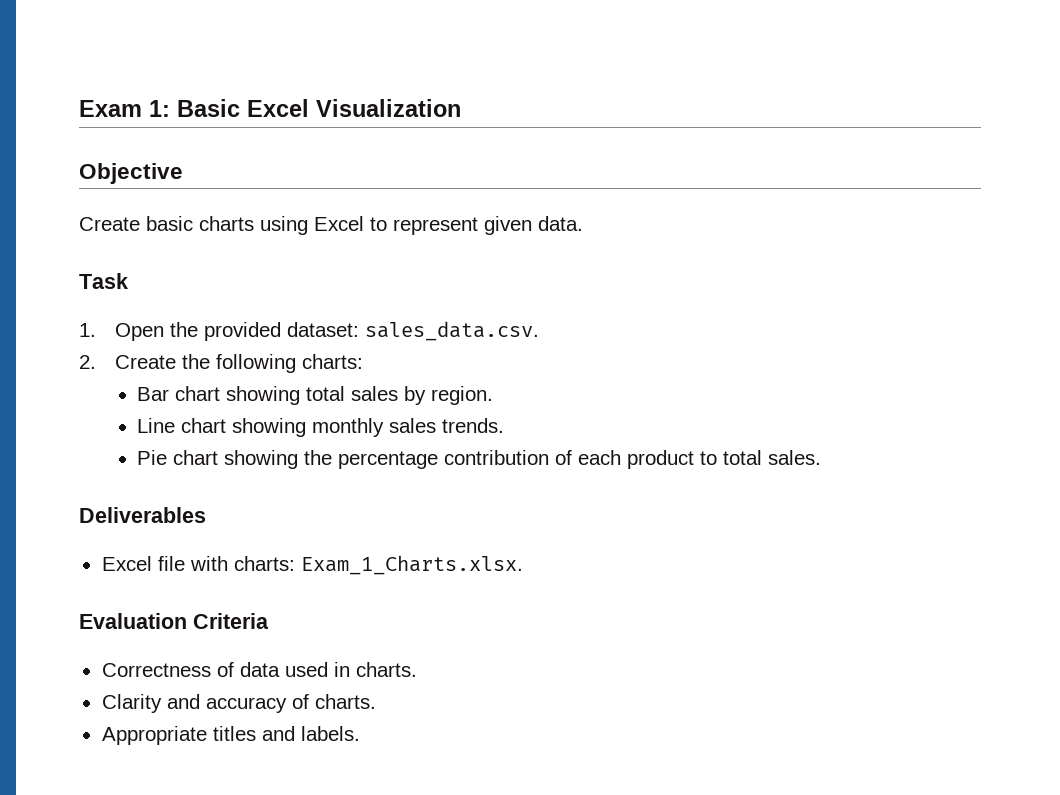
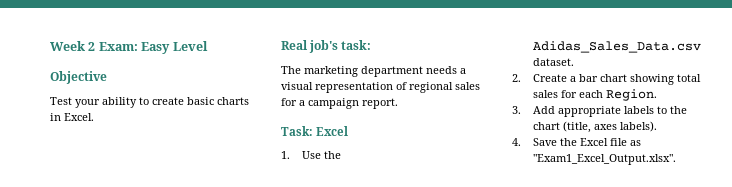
[79,99,461,117] [79,163,183,184] [79,216,583,235] [79,273,128,289] [79,321,539,341] [79,354,363,373] [137,386,494,405] [137,418,505,437] [137,450,822,469] [79,507,206,523] [101,555,523,575] [79,613,269,629] [101,662,417,677] [101,694,376,713] [101,726,360,745] Exam 1: Basic Excel Visualization // Objective // Create basic charts using Excel to represent given data. // Task // 1. Open the provided dataset: sales_data.csv. // 2. Create the following charts: // Bar chart showing total sales by region. // Line chart showing monthly sales trends. // Pie chart showing the percentage contribution of each product to total sales. // Deliverables // Excel file with charts: Exam_1_Charts.xlsx. // Evaluation Criteria // Correctness of data used in charts. // Clarity and accuracy of charts. // Appropriate titles and labels. -> [50,41,208,54] [50,71,107,84] [50,97,249,108] [50,113,94,121] [281,40,372,53] [281,66,466,77] [281,82,480,93] [281,98,398,109] [281,126,349,136] [281,151,342,159] [533,41,702,53] [533,58,575,66] [512,74,702,85] [533,89,658,101] [512,106,688,117] [533,121,658,133] [512,138,642,146] [533,154,677,165] Week 2 Exam: Easy Level // Objective // Test your ability to create basic charts in Excel. // Real job's task: // The marketing department needs a visual representation of regional sales for a campaign report. // Task: Excel // 1. Use the Adidas_Sales_Data.csv dataset. // 2. Create a bar chart showing total sales for each Region. // 3. Add appropriate labels to the chart (title, axes labels). // 4. Save the Excel file as "Exam1_Excel_Output.xlsx".

